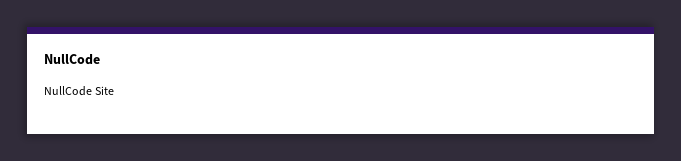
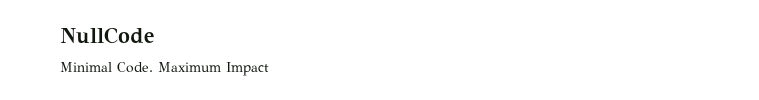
[44,86,115,96] NullCode Site -> [60,62,269,76] Minimal Code. Maximum Impact

